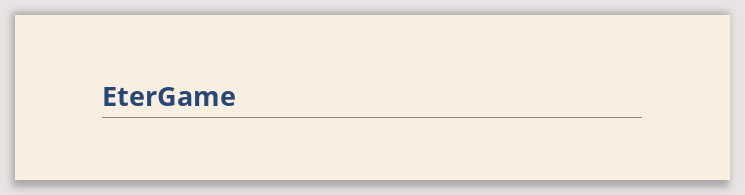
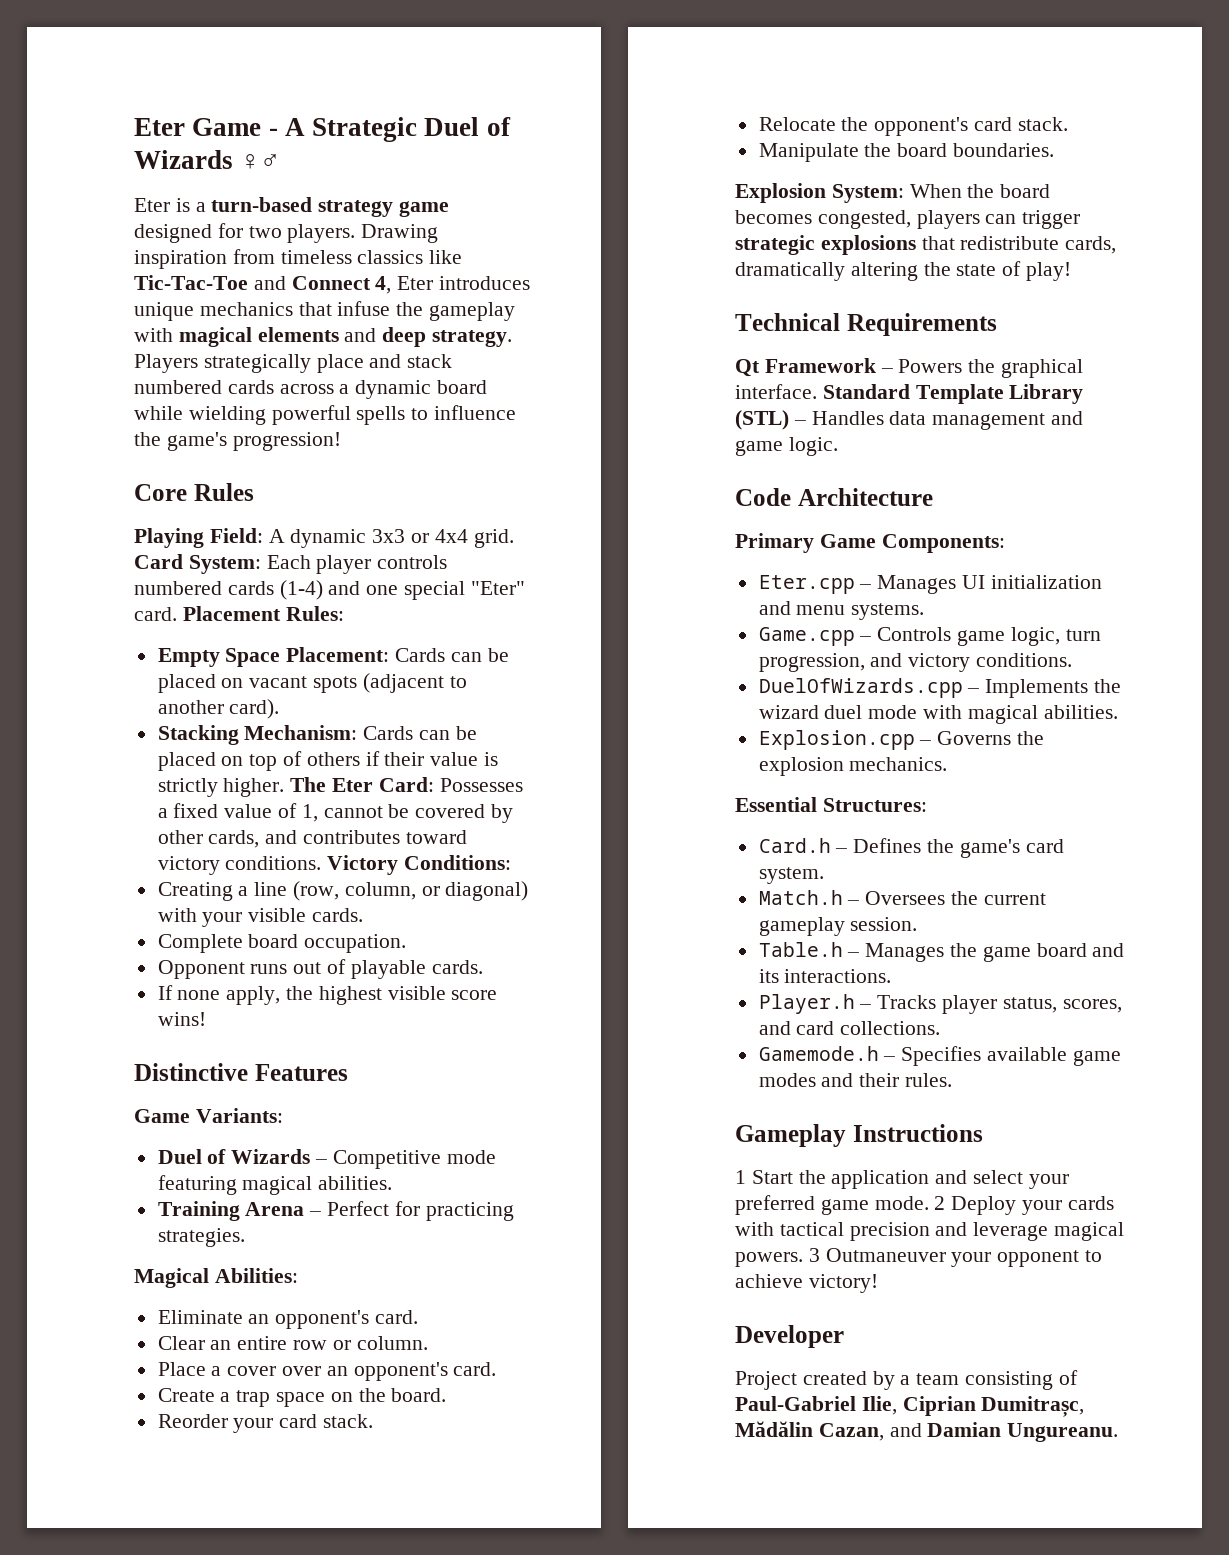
[102,87,236,106] EterGame -> [134,117,511,142] [134,150,281,169] [134,197,450,217] [134,223,439,243] [134,249,463,269] [134,275,531,294] [134,301,516,321] [134,327,513,347] [134,354,453,373] [134,380,488,399] [134,405,517,425] [134,432,341,451] [134,483,254,501] [134,528,514,548] [134,554,448,574] [134,580,525,600] [134,606,344,621] [157,647,509,667] [157,673,467,693] [157,699,280,719] [157,725,477,745] [157,751,499,771] [157,777,523,797] [157,803,514,823] [157,830,467,848] [157,855,512,875] [157,881,529,901] [157,908,364,927] [157,934,407,953] [157,959,483,979] [157,985,498,1005] [157,1012,206,1026] [134,1063,348,1081] [134,1108,283,1123] [157,1149,496,1169] [157,1175,393,1195] [157,1201,514,1221] [157,1228,245,1247] [134,1268,298,1288] [157,1310,419,1329] [157,1336,428,1350] [157,1362,497,1381] [157,1388,447,1407] [157,1414,374,1433] [758,117,1068,136] [758,143,1055,162] [735,183,1051,203] [735,210,1081,229] [735,235,1117,255] [735,261,1072,281] [735,313,997,336] [735,358,1084,378] [735,384,1084,404] [735,410,1084,430] [735,437,838,456] [735,488,933,506] [735,533,1005,553] [758,575,1102,594] [758,601,925,620] [758,627,1101,646] [758,653,1073,672] [758,678,1122,698] [758,705,1118,724] [758,730,1045,750] [758,757,948,776] [735,797,927,812] [758,838,1064,858] [758,867,824,884] [758,890,1046,905] [758,917,918,936] [758,942,1125,962] [758,969,892,983] [758,994,1122,1014] [758,1021,941,1035] [758,1046,1121,1066] [758,1073,953,1087] [735,1124,983,1147] [735,1170,1069,1189] [735,1195,1114,1215] [735,1222,1125,1241] [735,1248,1103,1267] [735,1274,878,1293] [735,1325,844,1348] [735,1370,1078,1390] [735,1396,1085,1417] [735,1421,1119,1442] Eter Game - A Strategic Duel of Wizards ♀♂ // Eter is a turn-based strategy game designed for two players. Drawing inspiration from timeless classics like Tic-Tac-Toe and Connect 4, Eter introduces unique mechanics that infuse the gameplay with magical elements and deep strategy. Players strategically place and stack numbered cards across a dynamic board while wielding powerful spells to influence the game's progression! // Core Rules // Playing Field: A dynamic 3x3 or 4x4 grid. Card System: Each player controls numbered cards (1-4) and one special "Eter" card. Placement Rules: // Empty Space Placement: Cards can be placed on vacant spots (adjacent to another card). // Stacking Mechanism: Cards can be placed on top of others if their value is strictly higher. The Eter Card: Possesses a fixed value of 1, cannot be covered by other cards, and contributes toward victory conditions. Victory Conditions: // Creating a line (row, column, or diagonal) with your visible cards. // Complete board occupation. // Opponent runs out of playable cards. // If none apply, the highest visible score wins! // Distinctive Features // Game Variants: // Duel of Wizards – Competitive mode featuring magical abilities. // Training Arena – Perfect for practicing strategies. // Magical Abilities: // Eliminate an opponent's card. // Clear an entire row or column. // Place a cover over an opponent's card. // Create a trap space on the board. // Reorder your card stack. // Relocate the opponent's card stack. // Manipulate the board boundaries. // Explosion System: When the board becomes congested, players can trigger strategic explosions that redistribute cards, dramatically altering the state of play! // Technical Requirements // Qt Framework – Powers the graphical interface. Standard Template Library (STL) – Handles data management and game logic. // Code Architecture // Primary Game Components: // Eter.cpp – Manages UI initialization and menu systems. // Game.cpp – Controls game logic, turn progression, and victory conditions. // DuelOfWizards.cpp – Implements the wizard duel mode with magical abilities. // Explosion.cpp – Governs the explosion mechanics. // Essential Structures: // Card.h – Defines the game's card system. // Match.h – Oversees the current gameplay session. // Table.h – Manages the game board and its interactions. // Player.h – Tracks player status, scores, and card collections. // Gamemode.h – Specifies available game modes and their rules. // Gameplay Instructions // 1 Start the application and select your preferred game mode. 2 Deploy your cards with tactical precision and leverage magical powers. 3 Outmaneuver your opponent to achieve victory! // Developer // Project created by a team consisting of Paul-Gabriel Ilie, Ciprian Dumitrașc, Mădălin Cazan, and Damian Ungureanu.

